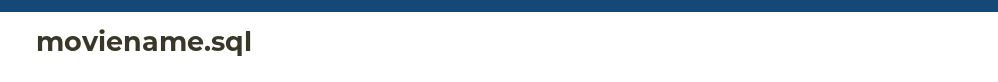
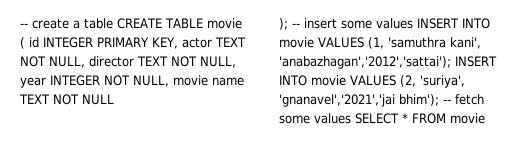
[36,29,252,56] moviename.sql -> [20,18,242,29] [20,37,246,49] [20,56,236,68] [20,75,244,88] [19,94,114,105] [279,18,490,30] [279,37,481,49] [279,56,497,69] [279,75,465,88] [279,94,484,107] [279,113,485,124] -- create a table CREATE TABLE movie ( id INTEGER PRIMARY KEY, actor TEXT NOT NULL, director TEXT NOT NULL, year INTEGER NOT NULL, movie name TEXT NOT NULL // ); -- insert some values INSERT INTO movie VALUES (1, 'samuthra kani', 'anabazhagan','2012','sattai'); INSERT INTO movie VALUES (2, 'suriya', 'gnanavel','2021','jai bhim'); -- fetch some values SELECT * FROM movie

